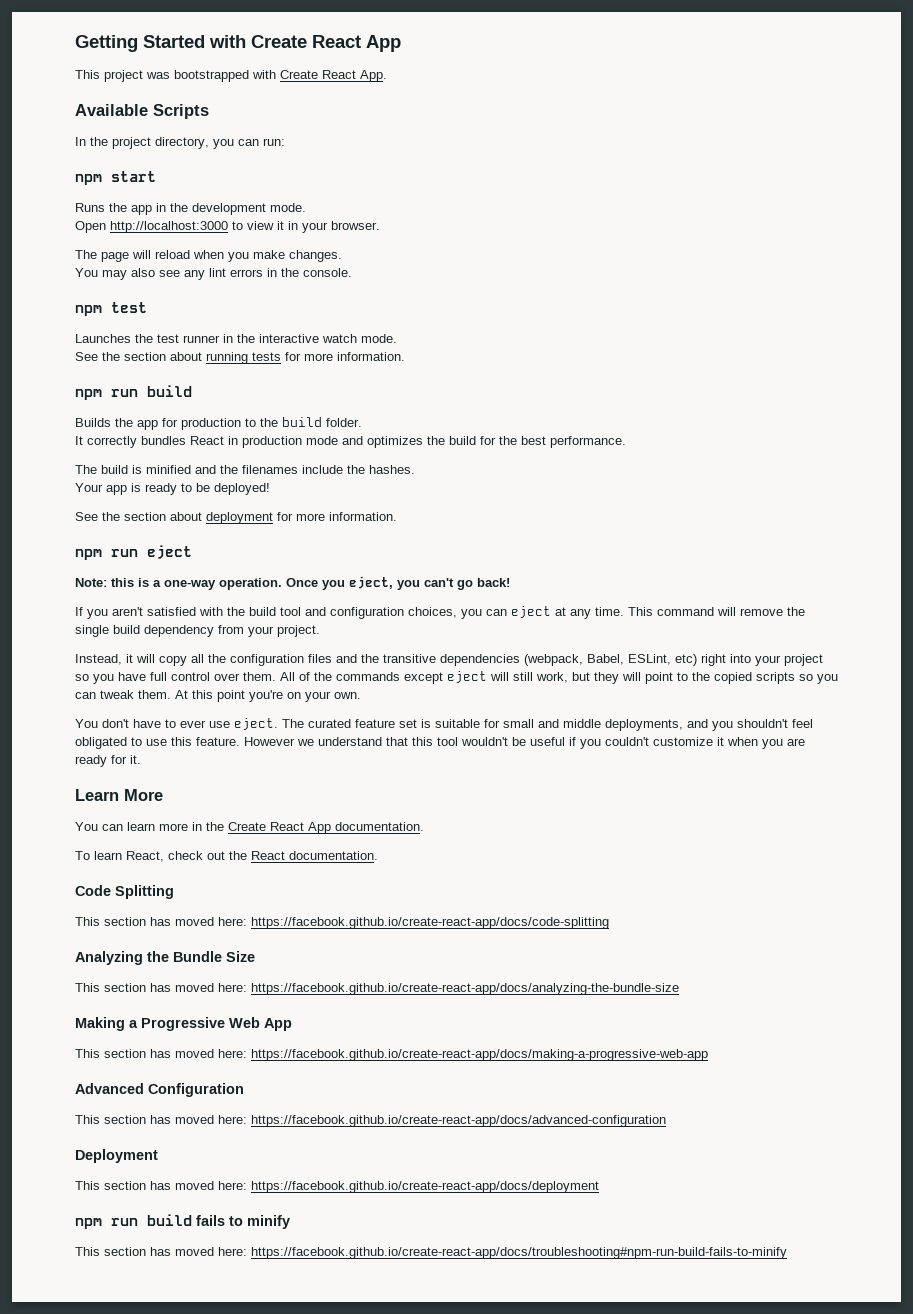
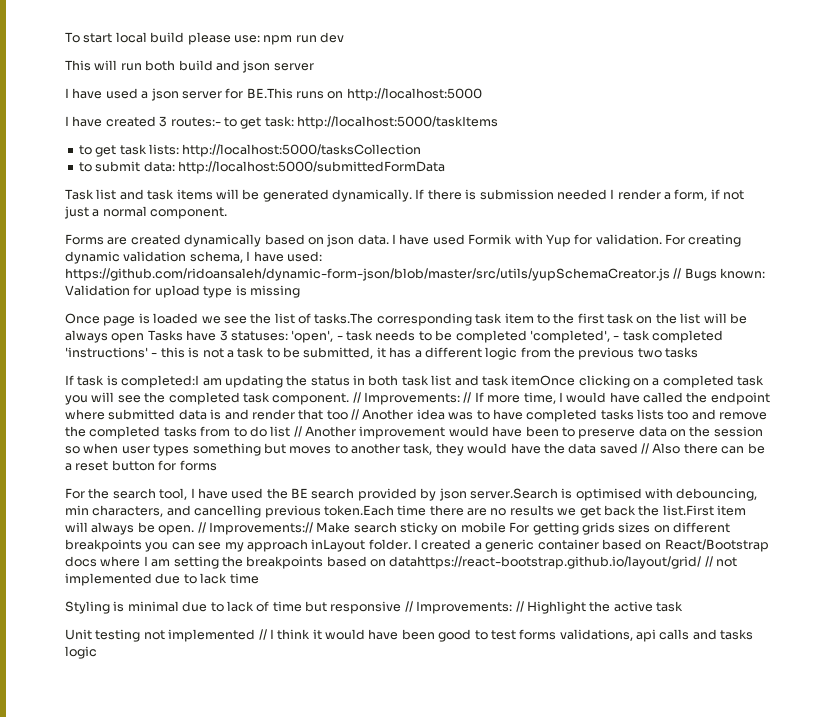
[75,35,401,52] [75,70,387,82] [75,104,209,119] [75,137,285,149] [75,171,156,185] [75,203,306,215] [75,221,380,233] [75,250,342,262] [75,268,352,280] [75,302,147,316] [75,334,397,343] [75,352,405,364] [75,385,192,400] [75,417,362,430] [75,436,626,448] [75,465,415,474] [75,483,270,495] [75,512,397,524] [75,545,192,560] [75,576,510,590] [75,606,805,619] [75,625,320,637] [75,654,823,666] [75,671,838,684] [75,690,361,702] [75,718,813,731] [75,737,805,749] [75,755,141,767] [75,789,163,801] [75,822,424,834] [75,851,378,862] [75,885,174,899] [75,917,609,929] [75,951,255,965] [75,983,679,995] [75,1017,292,1031] [75,1049,708,1061] [75,1083,244,1097] [75,1115,666,1127] [75,1149,158,1163] [75,1181,599,1193] [75,1214,290,1229] [75,1247,787,1259] Getting Started with Create React App // This project was bootstrapped with Create React App. // Available Scripts // In the project directory, you can run: // npm start // Runs the app in the development mode. // Open http://localhost:3000 to view it in your browser. // The page will reload when you make changes. // You may also see any lint errors in the console. // npm test // Launches the test runner in the interactive watch mode. // See the section about running tests for more information. // npm run build // Builds the app for production to the build folder. // It correctly bundles React in production mode and optimizes the build for the best performance. // The build is minified and the filenames include the hashes. // Your app is ready to be deployed! // See the section about deployment for more information. // npm run eject // Note: this is a one-way operation. Once you eject, you can't go back! // If you aren't satisfied with the build tool and configuration choices, you can eject at any time. This command will remove the single build dependency from your project. // Instead, it will copy all the configuration files and the transitive dependencies (webpack, Babel, ESLint, etc) right into your project so you have full control over them. All of the commands except eject will still work, but they will point to the copied scripts so you can tweak them. At this point you're on your own. // You don't have to ever use eject. The curated feature set is suitable for small and middle deployments, and you shouldn't feel obligated to use this feature. However we understand that this tool wouldn't be useful if you couldn't customize it when you are ready for it. // Learn More // You can learn more in the Create React App documentation. // To learn React, check out the React documentation. // Code Splitting // This section has moved here: https://facebook.github.io/create-react-app/docs/code-splitting // Analyzing the Bundle Size // This section has moved here: https://facebook.github.io/create-react-app/docs/analyzing-the-bundle-size // Making a Progressive Web App // This section has moved here: https://facebook.github.io/create-react-app/docs/making-a-progressive-web-app // Advanced Configuration // This section has moved here: https://facebook.github.io/create-react-app/docs/advanced-configuration // Deployment // This section has moved here: https://facebook.github.io/create-react-app/docs/deployment // npm run build fails to minify // This section has moved here: https://facebook.github.io/create-react-app/docs/troubleshooting#npm-run-build-fails-to-minify -> [65,32,344,45] [65,60,314,73] [65,88,482,101] [65,116,498,129] [78,144,422,157] [78,161,445,174] [65,189,745,202] [64,206,228,219] [65,234,742,247] [65,251,322,264] [65,268,766,281] [65,285,300,298] [65,313,747,326] [65,330,723,343] [65,347,699,360] [65,375,765,388] [65,392,770,405] [65,409,768,422] [65,426,763,439] [65,443,765,456] [65,460,217,471] [65,488,758,501] [65,505,746,518] [65,522,730,535] [65,539,769,552] [65,556,738,569] [65,573,259,586] [65,601,683,614] [65,629,754,642] [65,646,97,659] To start local build please use: npm run dev // This will run both build and json server // I have used a json server for BE.This runs on http://localhost:5000 // I have created 3 routes:- to get task: http://localhost:5000/taskItems // to get task lists: http://localhost:5000/tasksCollection // to submit data: http://localhost:5000/submittedFormData // Task list and task items will be generated dynamically. If there is submission needed I render a form, if not just a normal component. // Forms are created dynamically based on json data. I have used Formik with Yup for validation. For creating dynamic validation schema, I have used: https://github.com/ridoansaleh/dynamic-form-json/blob/master/src/utils/yupSchemaCreator.js // Bugs known: Validation for upload type is missing // Once page is loaded we see the list of tasks.The corresponding task item to the first task on the list will be always open Tasks have 3 statuses: 'open', - task needs to be completed 'completed', - task completed 'instructions' - this is not a task to be submitted, it has a different logic from the previous two tasks // If task is completed:I am updating the status in both task list and task itemOnce clicking on a completed task you will see the completed task component. // Improvements: // If more time, I would have called the endpoint where submitted data is and render that too // Another idea was to have completed tasks lists too and remove the completed tasks from to do list // Another improvement would have been to preserve data on the session so when user types something but moves to another task, they would have the data saved // Also there can be a reset button for forms // For the search tool, I have used the BE search provided by json server.Search is optimised with debouncing, min characters, and cancelling previous token.Each time there are no results we get back the list.First item will always be open. // Improvements:// Make search sticky on mobile For getting grids sizes on different breakpoints you can see my approach inLayout folder. I created a generic container based on React/Bootstrap docs where I am setting the breakpoints based on datahttps://react-bootstrap.github.io/layout/grid/ // not implemented due to lack time // Styling is minimal due to lack of time but responsive // Improvements: // Highlight the active task // Unit testing not implemented // I think it would have been good to test forms validations, api calls and tasks logic

